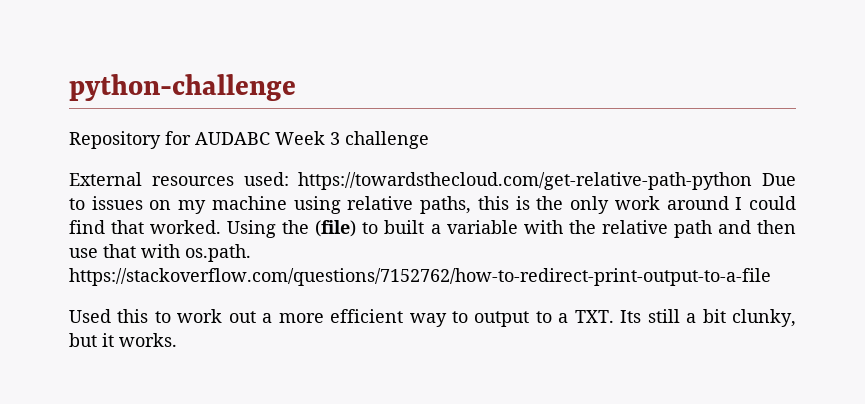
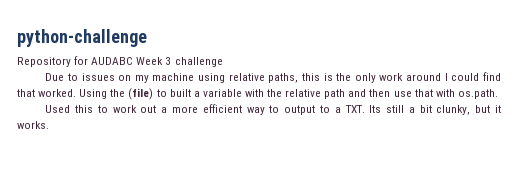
[69,172,753,190] External resources used: https://towardsthecloud.com/get-relative-path-python -> (223, 62) none
[69,268,771,286] https://stackoverflow.com/questions/7152762/how-to-redirect-print-output-to-a-file -> (498, 94) none

